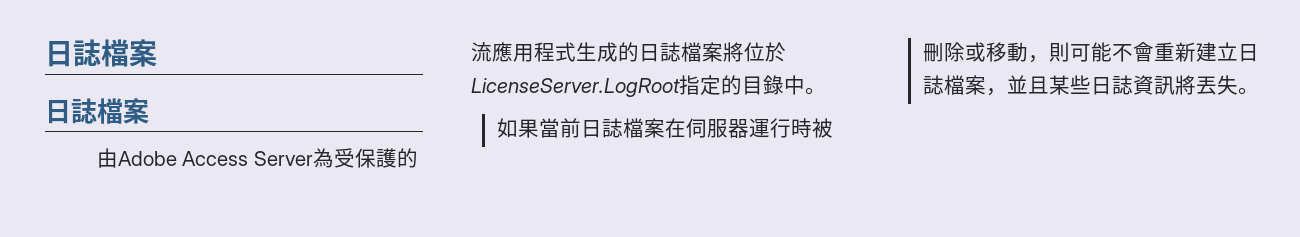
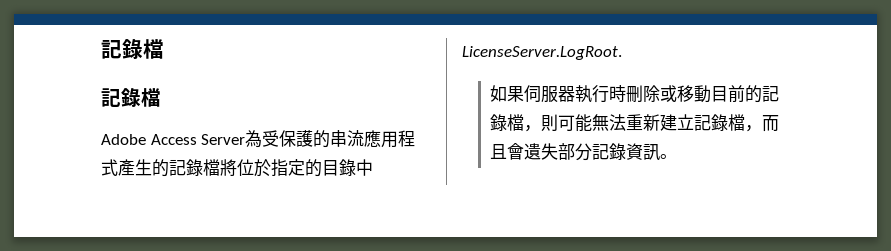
[45,39,157,67] [45,98,149,124] [96,148,118,168] 日誌檔案 // 日誌檔案 // 由 -> [101,39,164,59] [101,88,161,107] 記錄檔 // 記錄檔 //
(418, 158) none -> [330,130,348,147] 串
[576,42,786,62] [471,78,680,97] 生成的日誌檔案將位於LicenseServer.LogRoot -> [118,159,271,177] 產生的記錄檔將位於
[805,87,826,95] 。 -> [462,46,622,60] LicenseServer.LogRoot.
[538,118,833,138] [922,42,1028,62] 當前日誌檔案在伺服器運行時被刪除或移動 -> [524,85,780,103] [490,114,525,131] 伺服器執行時刪除或移動目前的記錄檔
[1111,42,1154,62] 不會 -> [592,114,627,131] 無法
[1237,44,1259,62] [922,75,1238,96] 日誌檔案，並且某些日誌資訊將丟失 -> [694,114,780,132] [490,143,661,161] 記錄檔，而且會遺失部分記錄資訊

